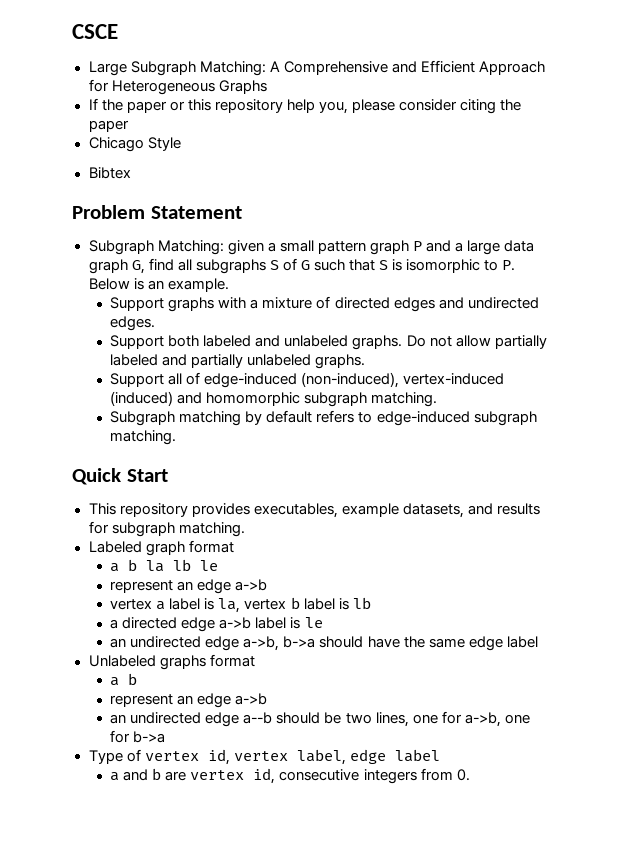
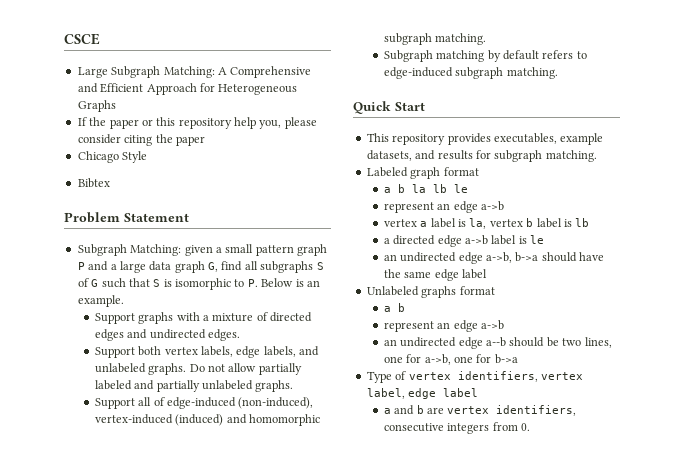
[203,335,252,347] labeled -> [164,346,296,358] vertex labels, edge labels,
[207,749,230,765] id, -> [457,371,538,382] identifiers,
[253,768,276,784] id, -> [496,405,577,416] identifiers,

